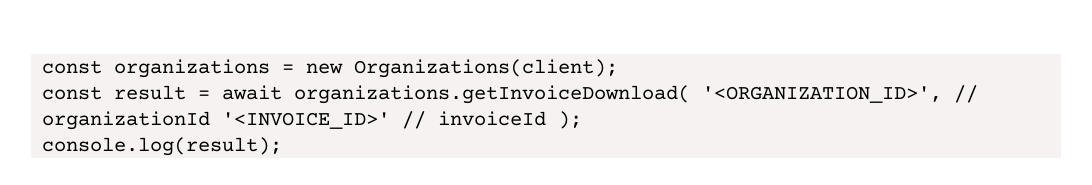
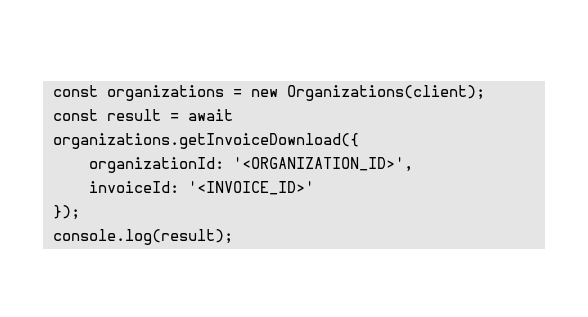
[294,85,691,104] organizations.getInvoiceDownload( -> [53,133,360,149] [89,157,225,173] organizations.getInvoiceDownload({ // organizationId:
[954,85,979,103] [42,111,211,130] // organizationId -> [89,181,180,193] // invoiceId:
[402,111,583,129] // invoiceId ); -> [53,205,81,220] // });

